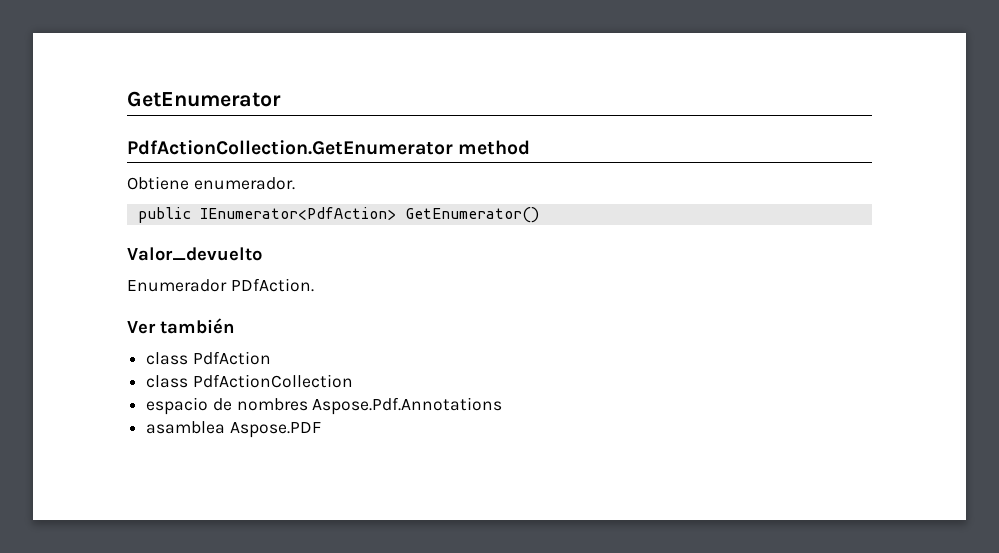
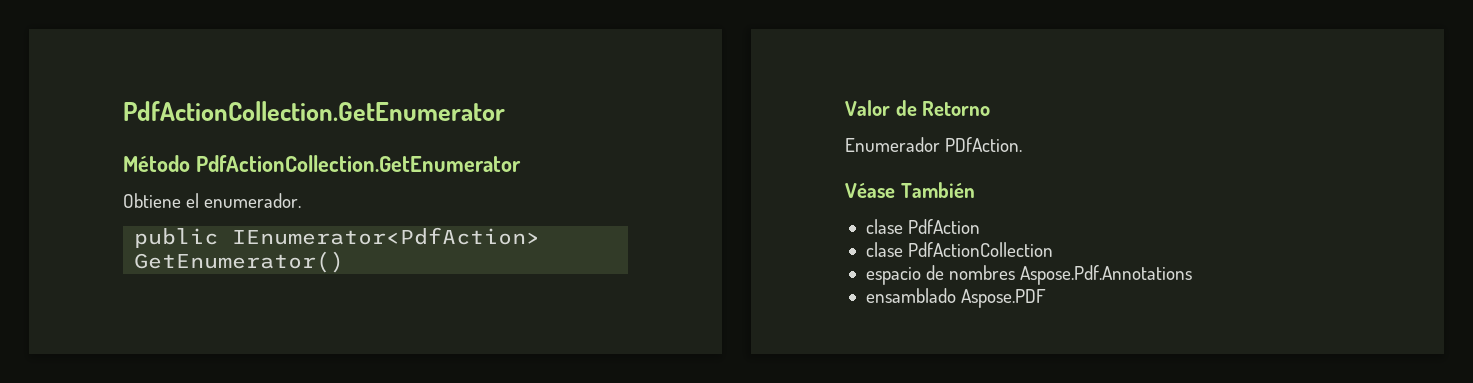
[127,91,281,107] [127,140,531,155] GetEnumerator // PdfActionCollection.GetEnumerator method -> [123,101,505,121] [123,155,521,172] PdfActionCollection.GetEnumerator // Método PdfActionCollection.GetEnumerator
(189, 183) none -> [186,193,200,208] el
[127,247,262,261] Valor_devuelto -> [845,100,991,116] Valor de Retorno
[127,318,235,334] [146,352,189,365] Ver también // class -> [845,182,975,198] [865,219,903,234] Véase También // clase
[146,375,189,388] class -> [865,242,903,257] clase
[146,421,226,434] asamblea -> [865,288,956,303] ensamblado

